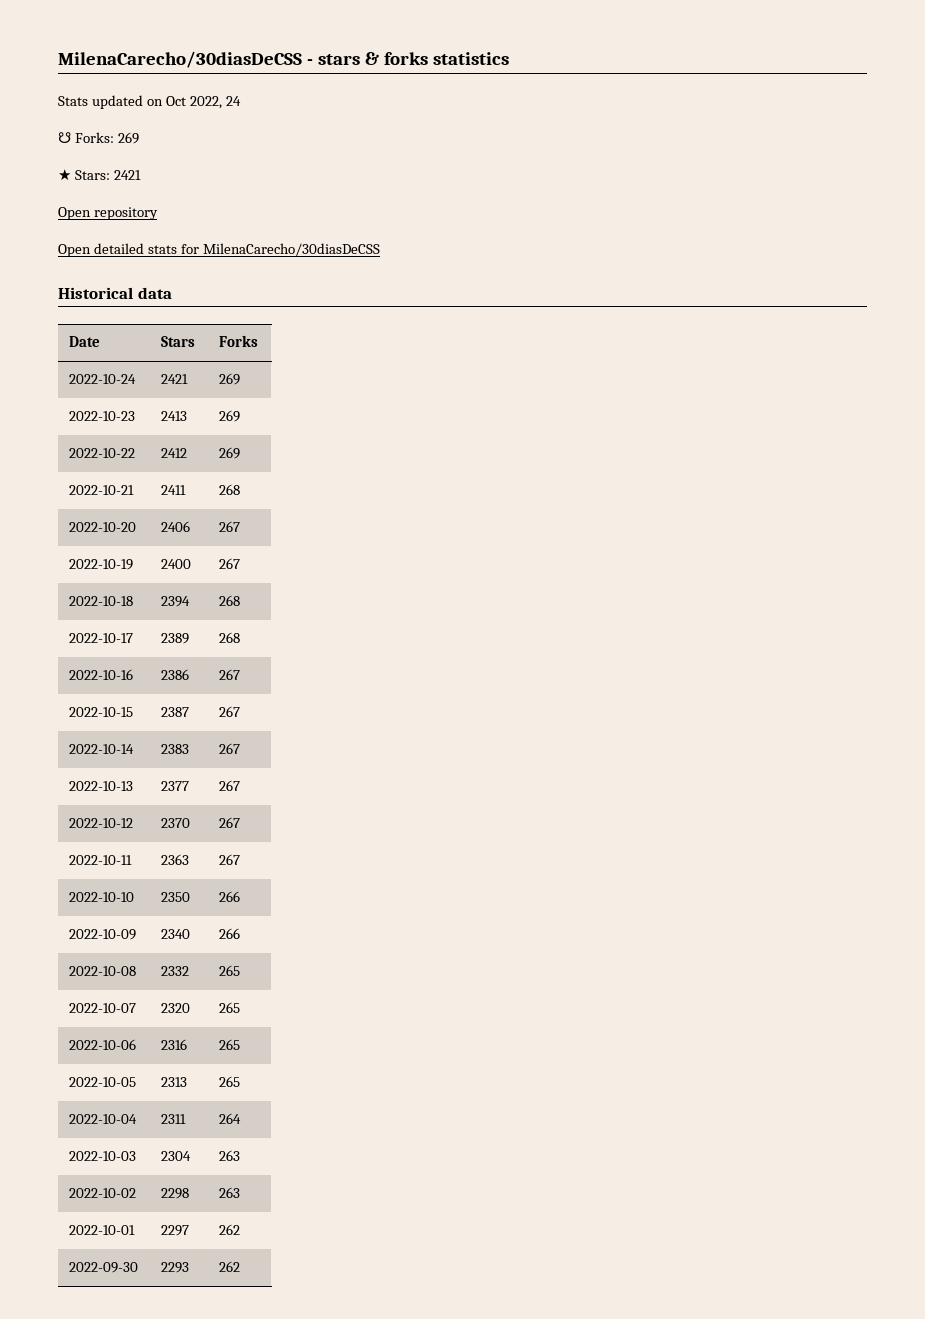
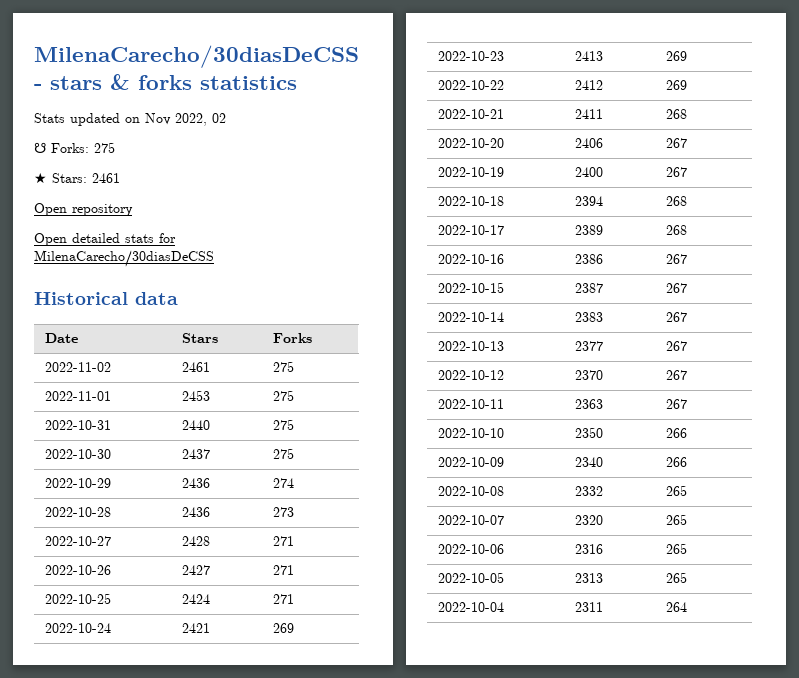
[165,96,241,109] Oct 2022, 24 -> [145,113,226,126] Nov 2022, 02
[117,132,139,144] 269 -> [94,142,115,153] 275
[113,170,141,180] 2421 -> [92,173,120,183] 2461
(259, 341) none -> [44,362,111,372] [181,362,210,372] [272,361,294,372] [44,391,111,401] [181,390,210,401] [272,390,294,401] [44,420,111,430] [181,420,210,430] [272,419,294,430] [44,449,111,459] [181,449,210,459] [272,448,294,459] [44,478,111,488] [181,478,210,488] [272,478,294,488] [44,507,111,517] [181,507,210,517] [272,507,294,517] [44,536,111,546] [181,536,210,546] [272,536,294,546] [44,565,111,575] [181,565,210,575] [272,565,294,575] [44,593,111,604] [181,594,210,604] [272,594,294,604] // 2022-11-02 | 2461 | 275 // 2022-11-01 | 2453 | 275 // 2022-10-31 | 2440 | 275 // 2022-10-30 | 2437 | 275 // 2022-10-29 | 2436 | 274 // 2022-10-28 | 2436 | 273 // 2022-10-27 | 2428 | 271 // 2022-10-26 | 2427 | 271 // 2022-10-25 | 2424 | 271
[69,1151,137,1161] [161,1151,192,1161] [219,1150,241,1161] [69,1188,137,1198] [161,1188,190,1199] [219,1187,241,1198] [69,1225,136,1235] [161,1225,190,1236] [219,1224,241,1235] [69,1262,139,1273] [161,1262,190,1273] [219,1261,241,1272] // 2022-10-03 | 2304 | 263 // 2022-10-02 | 2298 | 263 // 2022-10-01 | 2297 | 262 // 2022-09-30 | 2293 | 262 -> (687, 607) none

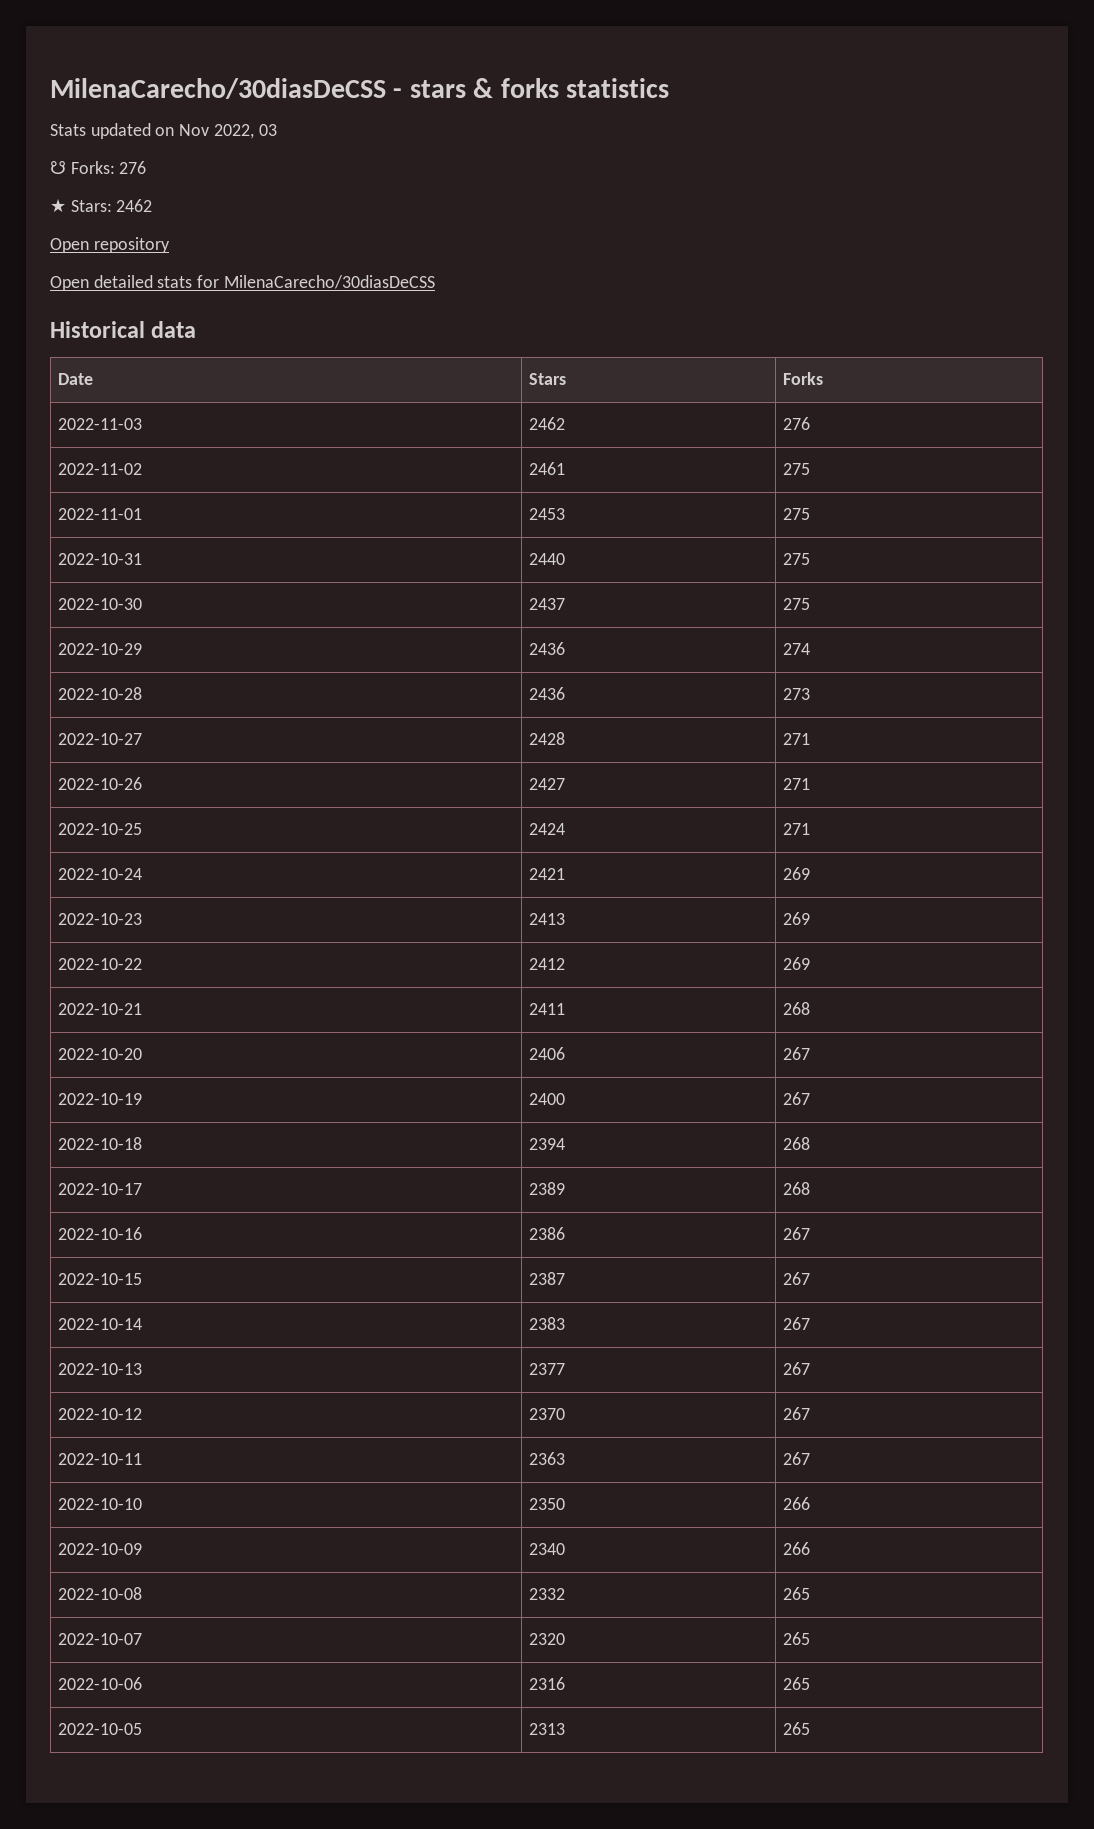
[212,113,226,123] 02 -> [258,124,277,136] 03
[94,142,115,153] 275 -> [119,161,147,174] 276
[92,173,120,183] 2461 -> [116,199,153,212] 2462
(312, 338) none -> [58,418,143,430] [529,417,566,430] [783,417,811,430] // 2022-11-03 | 2462 | 276
[437,602,504,612] [574,602,603,612] [665,602,687,612] // 2022-10-04 | 2311 | 264 -> (811, 1728) none

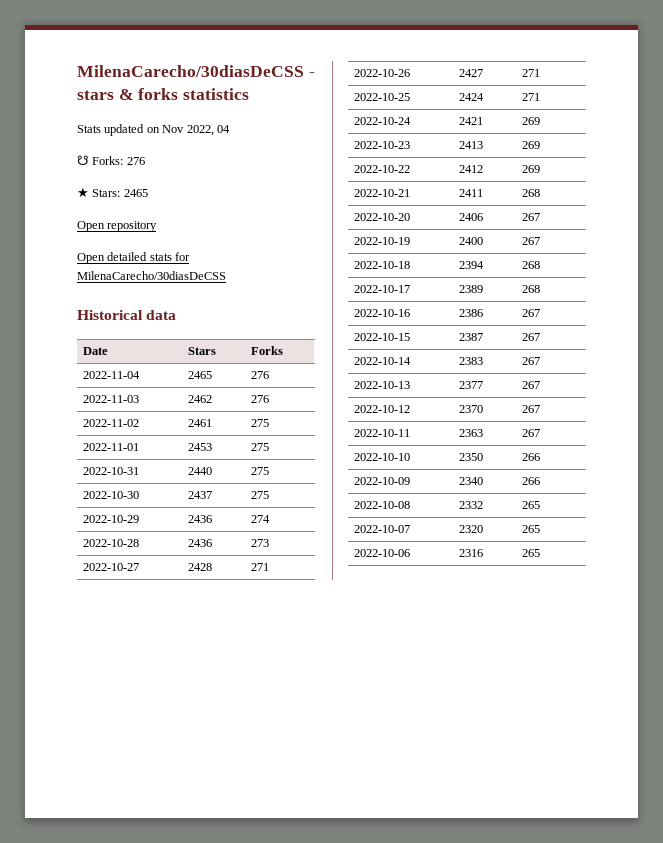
[258,124,277,136] 03 -> [216,125,230,133] 04
[116,199,153,212] 2462 -> [123,189,148,197] 2465
(824, 378) none -> [83,371,141,379] [188,371,213,379] [251,371,270,379] // 2022-11-04 | 2465 | 276
[58,1723,143,1735] [529,1723,566,1735] [783,1722,811,1735] // 2022-10-05 | 2313 | 265 -> (541, 553) none

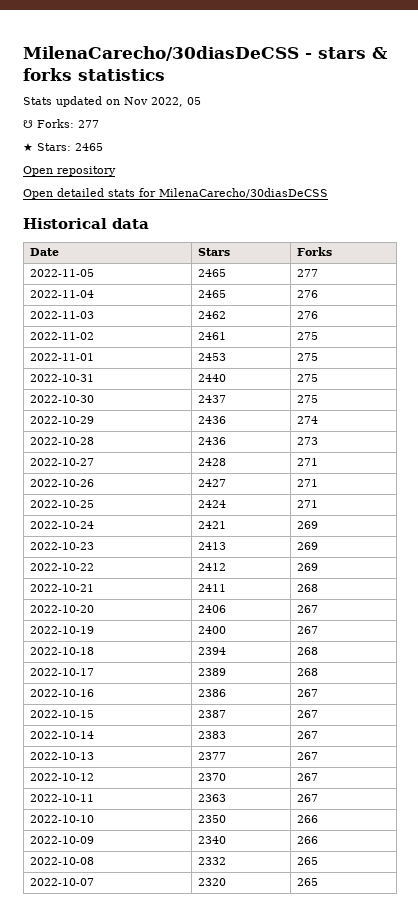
[216,125,230,133] 04 -> [187,97,201,105] 05
[126,157,145,165] 276 -> [78,120,99,128] 277
(284, 350) none -> [29,269,94,277] [197,269,226,277] [296,269,318,277] // 2022-11-05 | 2465 | 277
[354,549,411,557] [459,549,484,557] [522,549,541,557] // 2022-10-06 | 2316 | 265 -> (318, 882) none

